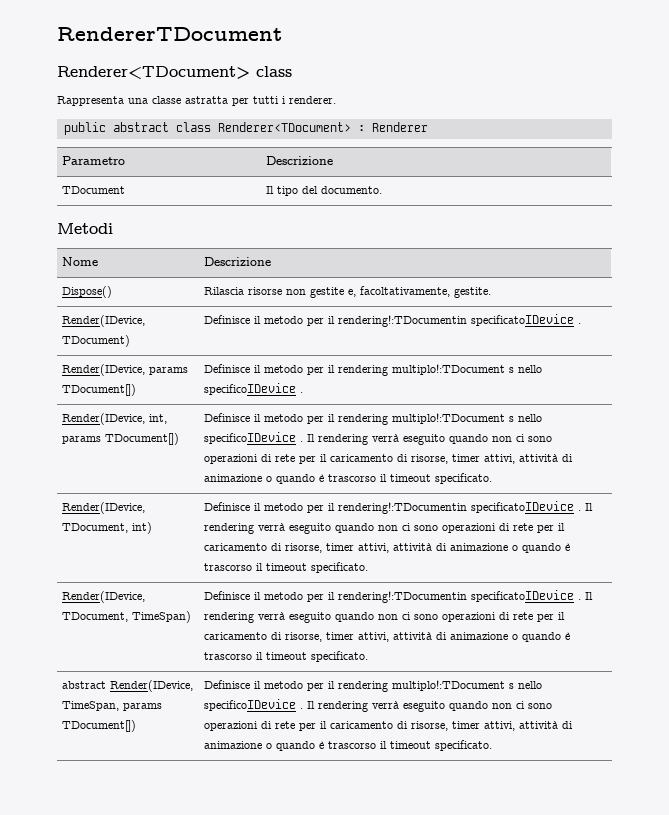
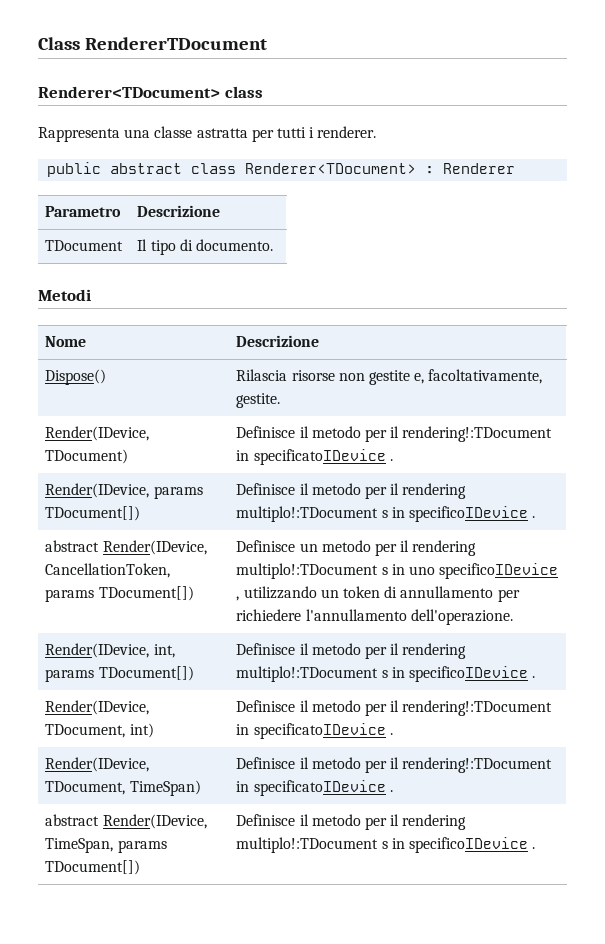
(57, 34) none -> [38,37,80,50] Class
[302,186,319,194] del -> [179,239,193,251] di
[338,315,468,327] rendering!:TDocumentin -> [402,426,553,442] [236,450,250,461] rendering!:TDocument in
[518,365,543,373] [204,383,304,395] nello specificoIDevice . -> [391,506,536,522] [45,540,207,555] [45,563,171,578] [45,586,194,602] [236,540,477,556] [236,563,559,579] [236,586,520,602] [236,609,513,625] in specificoIDevice . // abstract Render(IDevice, CancellationToken, params TDocument[]) | Definisce un metodo per il rendering multiplo!:TDocument s in uno specificoIDevice , utilizzando un token di annullamento per richiedere l'annullamento dell'operazione.
[518,414,543,422] [204,432,553,445] [204,454,574,464] [204,473,493,484] nello specificoIDevice . Il rendering verrà eseguito quando non ci sono operazioni di rete per il caricamento di risorse, timer attivi, attività di animazione o quando è trascorso il timeout specificato. -> [391,666,536,682] in specificoIDevice .
[338,501,594,514] [204,523,566,534] [204,543,571,553] [204,562,369,573] rendering!:TDocumentin specificatoIDevice . Il rendering verrà eseguito quando non ci sono operazioni di rete per il caricamento di risorse, timer attivi, attività di animazione o quando è trascorso il timeout specificato. -> [402,700,553,716] [236,723,393,739] rendering!:TDocument in specificatoIDevice .
[338,590,594,603] [204,612,566,623] [204,632,571,642] [204,651,369,662] rendering!:TDocumentin specificatoIDevice . Il rendering verrà eseguito quando non ci sono operazioni di rete per il caricamento di risorse, timer attivi, attività di animazione o quando è trascorso il timeout specificato. -> [402,757,553,773] [236,780,393,796] rendering!:TDocument in specificatoIDevice .
[518,681,543,689] [204,699,553,712] [204,721,574,731] [204,740,493,751] nello specificoIDevice . Il rendering verrà eseguito quando non ci sono operazioni di rete per il caricamento di risorse, timer attivi, attività di animazione o quando è trascorso il timeout specificato. -> [391,837,536,853] in specificoIDevice .

